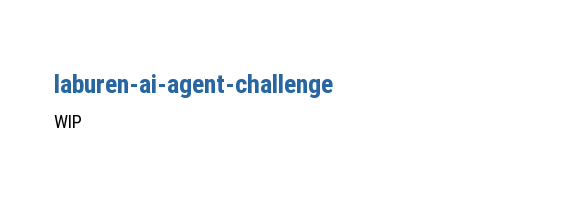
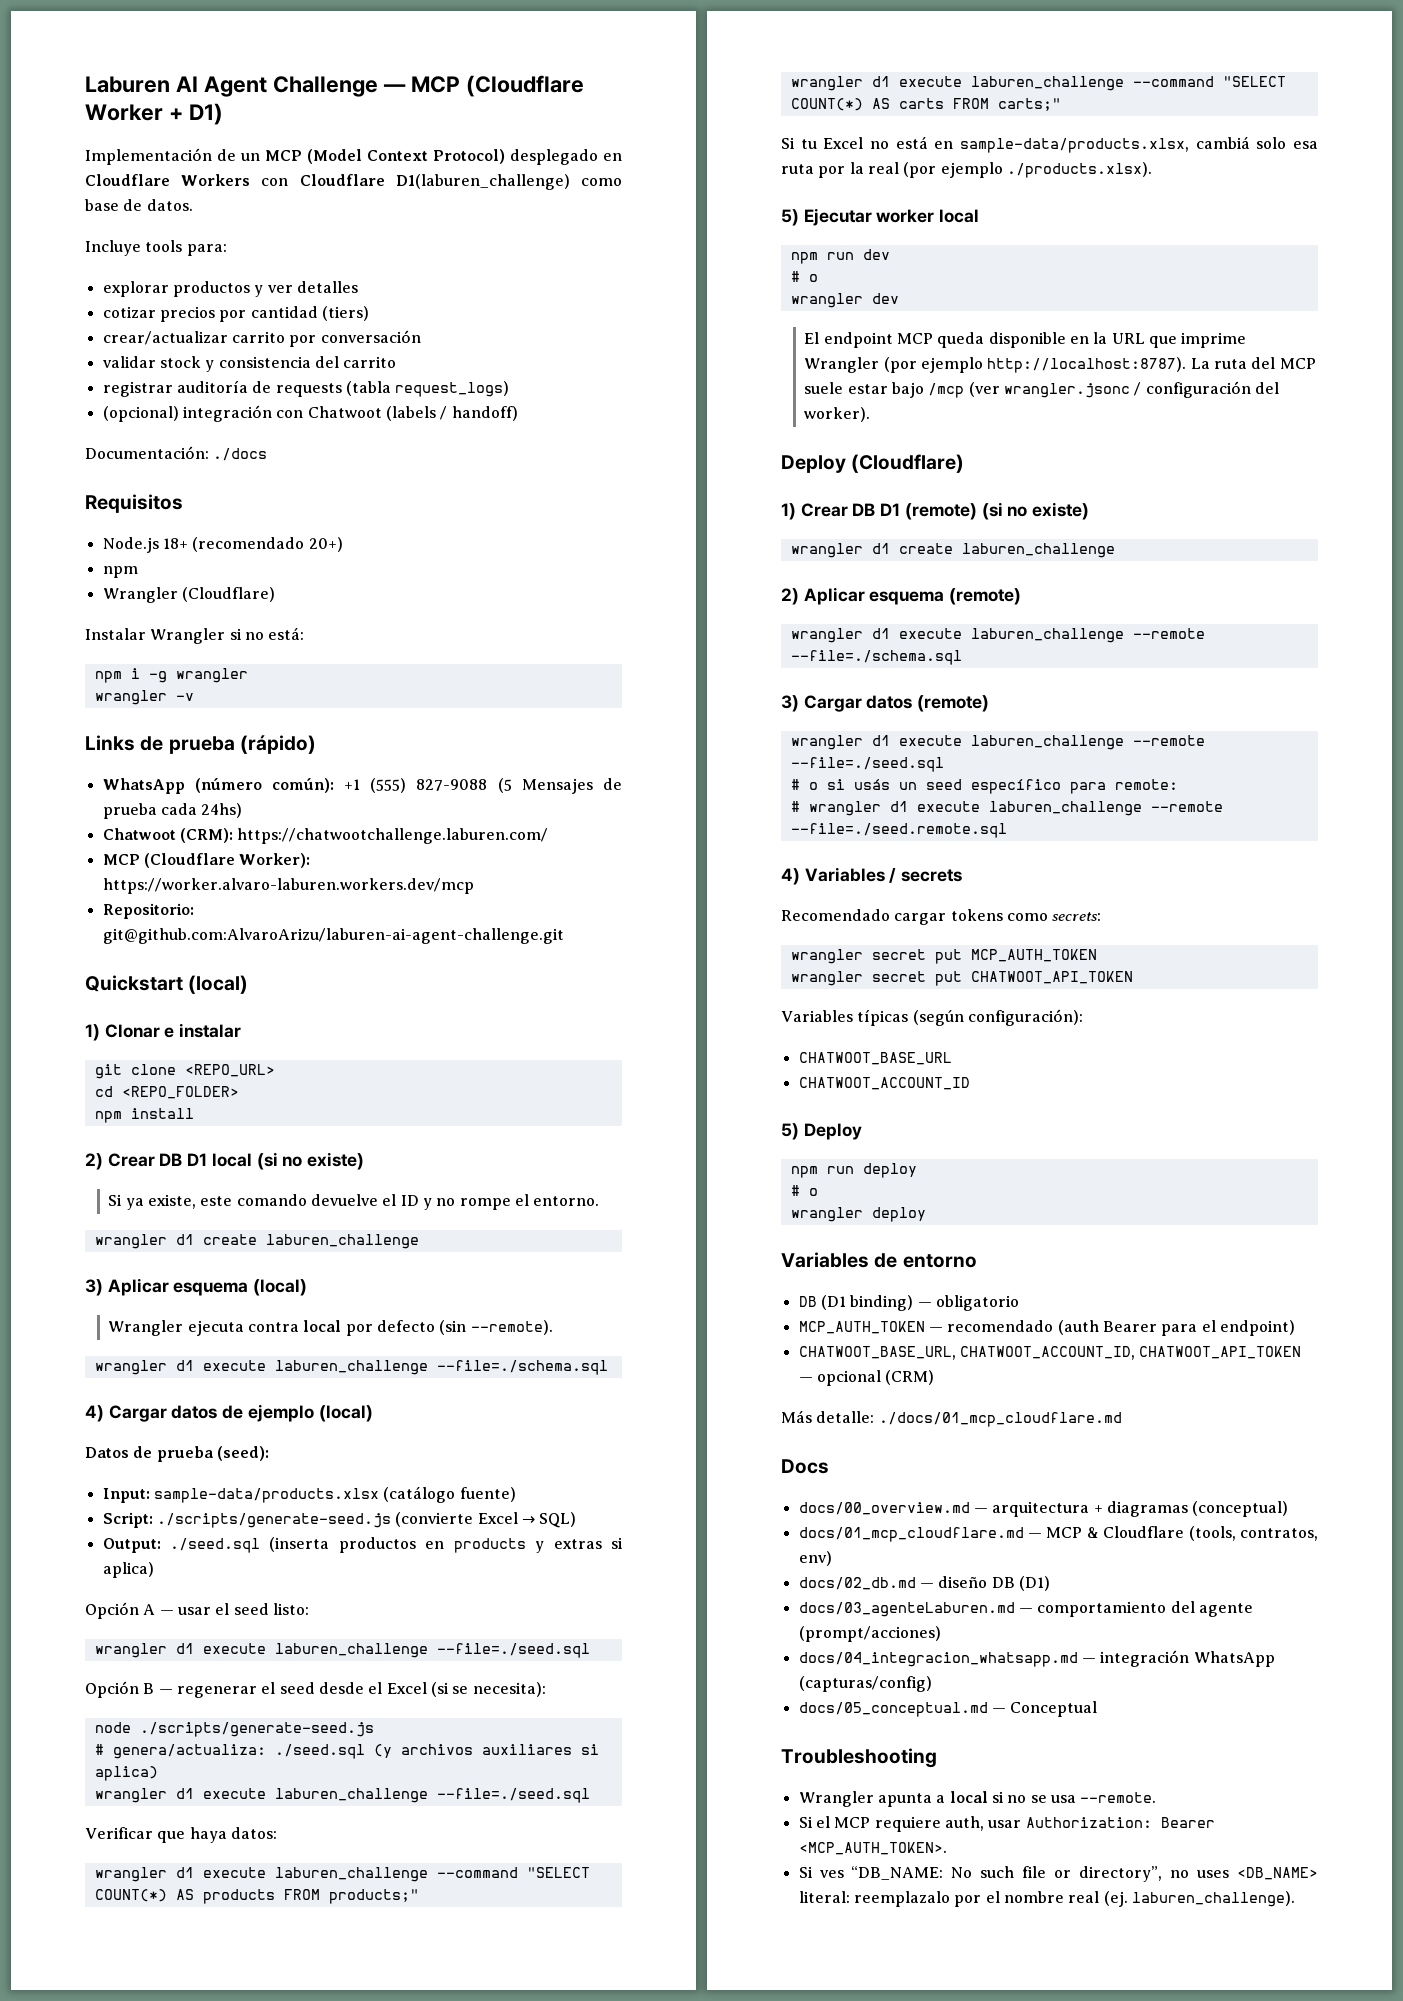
[54,74,333,98] [54,115,82,128] laburen-ai-agent-challenge // WIP -> [85,75,584,97] [85,103,223,125] [85,148,622,165] [85,174,622,190] [85,199,193,211] [85,240,227,256] [102,281,358,297] [102,306,369,322] [102,330,421,347] [102,356,397,372] [102,380,510,397] [102,405,518,422] [85,446,268,461] [85,494,183,513] [102,537,343,553] [102,566,138,578] [102,587,275,603] [85,627,305,644] [94,668,248,683] [94,690,194,705] [85,735,316,754] [102,778,622,794] [102,803,243,819] [102,828,549,844] [102,853,311,868] [102,878,474,894] [102,903,194,919] [102,928,564,944] [85,975,249,994] [85,1023,242,1041] [94,1064,275,1079] [94,1086,239,1099] [94,1108,194,1123] [85,1152,365,1170] [108,1194,600,1210] [94,1234,419,1249] [85,1278,308,1296] [108,1320,553,1336] [94,1360,608,1375] [85,1404,373,1422] [85,1446,269,1462] [102,1486,516,1503] [102,1512,577,1528] [102,1537,623,1553] [102,1562,154,1578] [85,1602,309,1619] [94,1643,590,1658] [85,1681,546,1698] [94,1722,374,1737] [94,1744,599,1759] [94,1766,158,1781] [94,1788,590,1803] [85,1827,277,1843] [94,1867,590,1882] [94,1889,419,1904] [790,76,1286,91] [790,98,1061,111] [781,136,1318,153] [781,162,1152,178] [781,208,980,226] [790,249,890,264] [790,271,818,282] [790,293,899,308] [804,332,1247,348] [804,357,1316,373] [804,381,1279,398] [804,407,871,422] [781,454,965,473] [781,502,1090,520] [790,543,1115,558] [781,587,1022,605] [790,628,1205,643] [790,650,962,665] [781,695,990,712] [790,735,1205,750] [790,757,944,772] [790,779,1178,794] [790,801,1223,816] [790,823,1007,838] [781,867,963,885] [781,909,1102,925] [790,949,1097,964] [790,971,1133,986] [781,1009,1083,1026] [798,1052,952,1065] [798,1077,970,1090] [781,1123,862,1140] [790,1163,917,1178] [790,1185,818,1196] [790,1207,926,1222] [781,1252,977,1268] [798,1295,1019,1311] [798,1320,1295,1336] [798,1346,1302,1360] [798,1370,935,1386] [781,1410,1122,1427] [781,1459,829,1474] [798,1501,1289,1517] [798,1526,1318,1542] [798,1551,832,1566] [798,1576,1050,1591] [798,1601,1253,1617] [798,1626,941,1642] [798,1650,1275,1667] [798,1676,932,1692] [798,1701,1098,1717] [781,1748,937,1768] [798,1791,1157,1807] [798,1816,1215,1832] [798,1842,947,1855] [798,1866,1318,1882] [798,1891,1295,1907] Laburen AI Agent Challenge — MCP (Cloudflare Worker + D1) // Implementación de un MCP (Model Context Protocol) desplegado en Cloudflare Workers con Cloudflare D1(laburen_challenge) como base de datos. // Incluye tools para: // explorar productos y ver detalles // cotizar precios por cantidad (tiers) // crear/actualizar carrito por conversación // validar stock y consistencia del carrito // registrar auditoría de requests (tabla request_logs) // (opcional) integración con Chatwoot (labels / handoff) // Documentación: ./docs // Requisitos // Node.js 18+ (recomendado 20+) // npm // Wrangler (Cloudflare) // Instalar Wrangler si no está: // npm i -g wrangler // wrangler -v // Links de prueba (rápido) // WhatsApp (número común): +1 (555) 827-9088 (5 Mensajes de prueba cada 24hs) // Chatwoot (CRM): https://chatwootchallenge.laburen.com/ // MCP (Cloudflare Worker): https://worker.alvaro-laburen.workers.dev/mcp // Repositorio: git@github.com:AlvaroArizu/laburen-ai-agent-challenge.git // Quickstart (local) // 1) Clonar e instalar // git clone <REPO_URL> // cd <REPO_FOLDER> // npm install // 2) Crear DB D1 local (si no existe) // Si ya existe, este comando devuelve el ID y no rompe el entorno. // wrangler d1 create laburen_challenge // 3) Aplicar esquema (local) // Wrangler ejecuta contra local por defecto (sin --remote). // wrangler d1 execute laburen_challenge --file=./schema.sql // 4) Cargar datos de ejemplo (local) // Datos de prueba (seed): // Input: sample-data/products.xlsx (catálogo fuente) // Script: ./scripts/generate-seed.js (convierte Excel → SQL) // Output: ./seed.sql (inserta productos en products y extras si aplica) // Opción A — usar el seed listo: // wrangler d1 execute laburen_challenge --file=./seed.sql // Opción B — regenerar el seed desde el Excel (si se necesita): // node ./scripts/generate-seed.js // # genera/actualiza: ./seed.sql (y archivos auxiliares si aplica) // wrangler d1 execute laburen_challenge --file=./seed.sql // Verificar que haya datos: // wrangler d1 execute laburen_challenge --command "SELECT COUNT(*) AS products FROM products;" // wrangler d1 execute laburen_challenge --command "SELECT COUNT(*) AS carts FROM carts;" // Si tu Excel no está en sample-data/products.xlsx, cambiá solo esa ruta por la real (por ejemplo ./products.xlsx). // 5) Ejecutar worker local // npm run dev // # o // wrangler dev // El endpoint MCP queda disponible en la URL que imprime Wrangler (por ejemplo http://localhost:8787). La ruta del MCP suele estar bajo /mcp (ver wrangler.jsonc / configuración del worker). // Deploy (Cloudflare) // 1) Crear DB D1 (remote) (si no existe) // wrangler d1 create laburen_challenge // 2) Aplicar esquema (remote) // wrangler d1 execute laburen_challenge --remote --file=./schema.sql // 3) Cargar datos (remote) // wrangler d1 execute laburen_challenge --remote --file=./seed.sql // # o si usás un seed específico para remote: // # wrangler d1 execute laburen_challenge --remote --file=./seed.remote.sql // 4) Variables / secrets // Recomendado cargar tokens como secrets: // wrangler secret put MCP_AUTH_TOKEN // wrangler secret put CHATWOOT_API_TOKEN // Variables típicas (según configuración): // CHATWOOT_BASE_URL // CHATWOOT_ACCOUNT_ID // 5) Deploy // npm run deploy // # o // wrangler deploy // Variables de entorno // DB (D1 binding) — obligatorio // MCP_AUTH_TOKEN — recomendado (auth Bearer para el endpoint) // CHATWOOT_BASE_URL, CHATWOOT_ACCOUNT_ID, CHATWOOT_API_TOKEN — opcional (CRM) // Más detalle: ./docs/01_mcp_cloudflare.md // Docs // docs/00_overview.md — arquitectura + diagramas (conceptual) // docs/01_mcp_cloudflare.md — MCP & Cloudflare (tools, contratos, env) // docs/02_db.md — diseño DB (D1) // docs/03_agenteLaburen.md — comportamiento del agente (prompt/acciones) // docs/04_integracion_whatsapp.md — integración WhatsApp (capturas/config) // docs/05_conceptual.md — Conceptual // Troubleshooting // Wrangler apunta a local si no se usa --remote. // Si el MCP requiere auth, usar Authorization: Bearer <MCP_AUTH_TOKEN>. // Si ves “DB_NAME: No such file or directory”, no uses <DB_NAME> literal: reemplazalo por el nombre real (ej. laburen_challenge).

